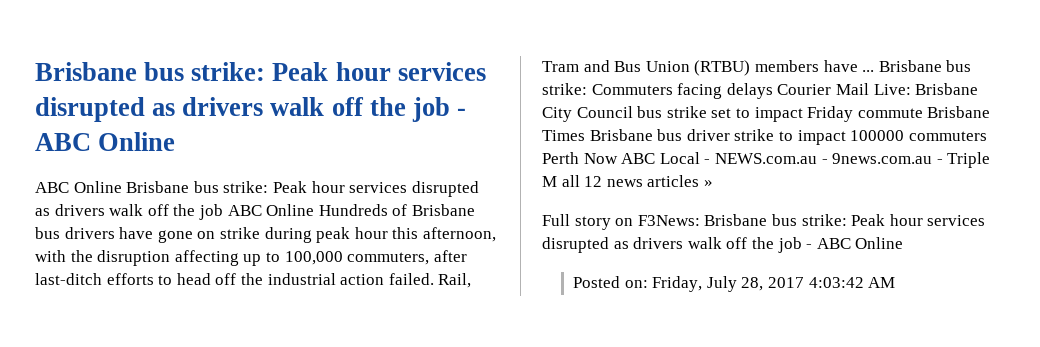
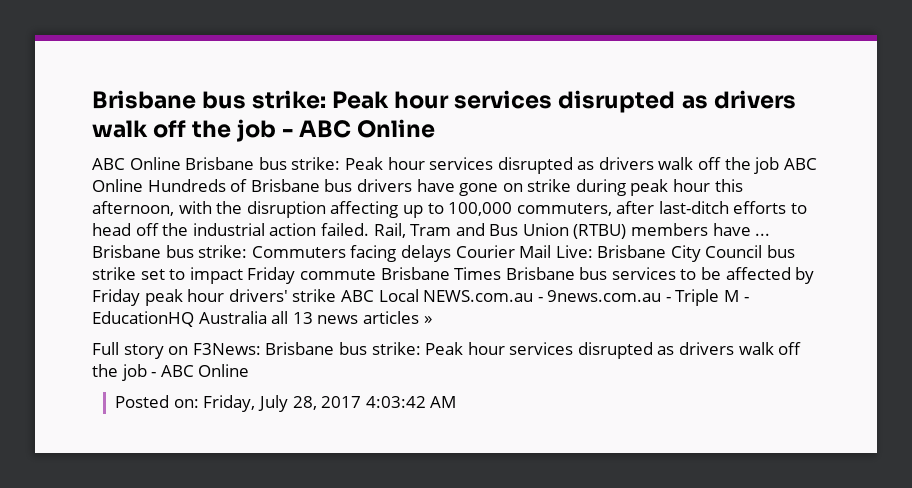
[686,129,987,145] [542,152,618,164] driver strike to impact 100000 commuters Perth Now -> [611,267,815,284] [92,289,337,306] services to be affected by Friday peak hour drivers' strike
[704,159,711,164] - -> (419, 295) none
[561,175,603,187] all 12 -> [743,297,749,302] [92,311,313,327] - EducationHQ Australia all 13

